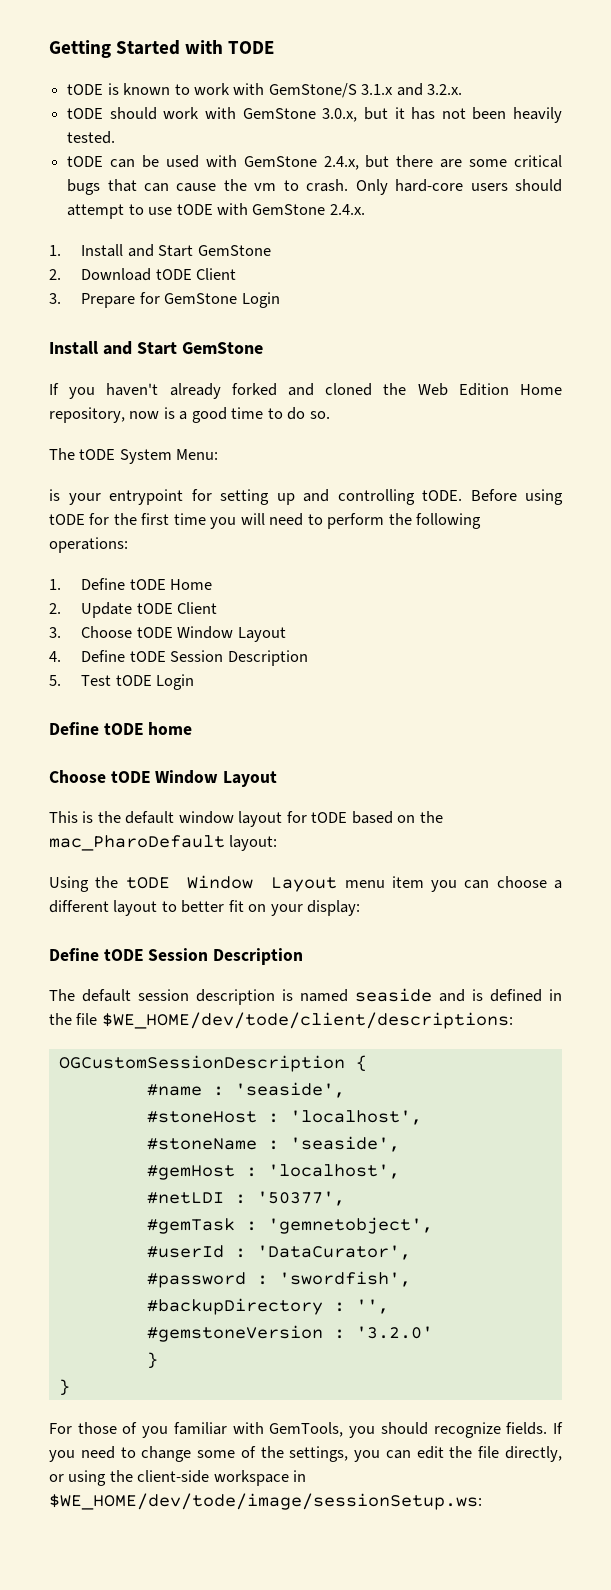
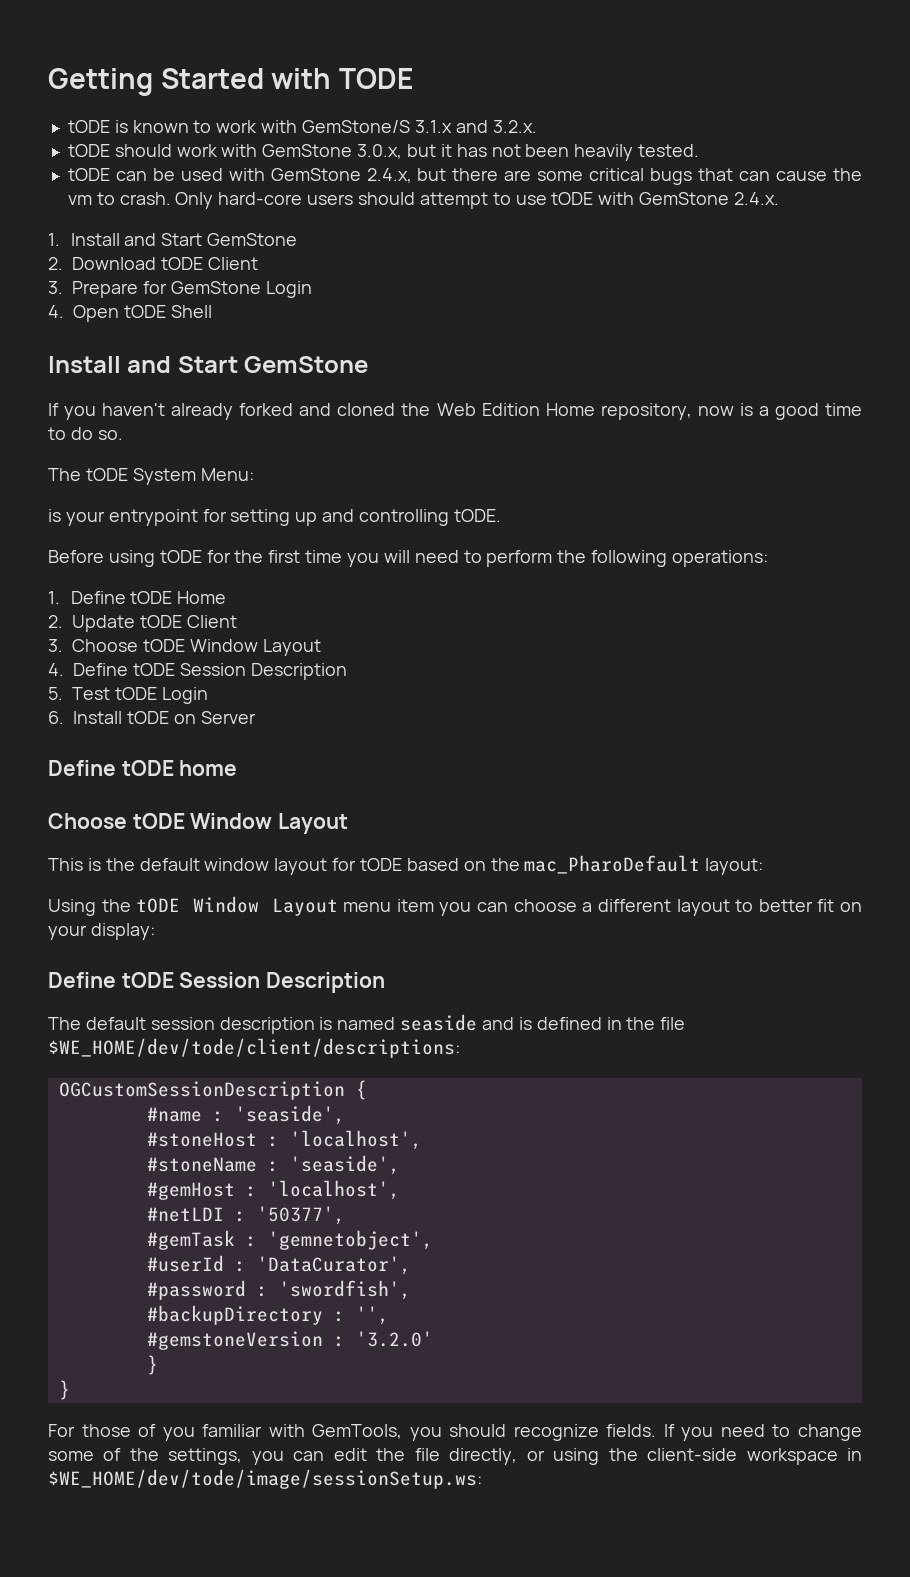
(280, 300) none -> [48,305,212,322] // 4. Open tODE Shell
(462, 495) none -> (501, 515) //
(195, 682) none -> [48,711,256,724] // 6. Install tODE on Server

